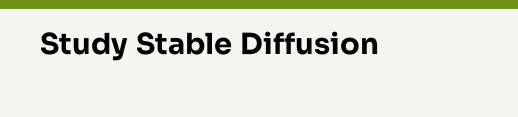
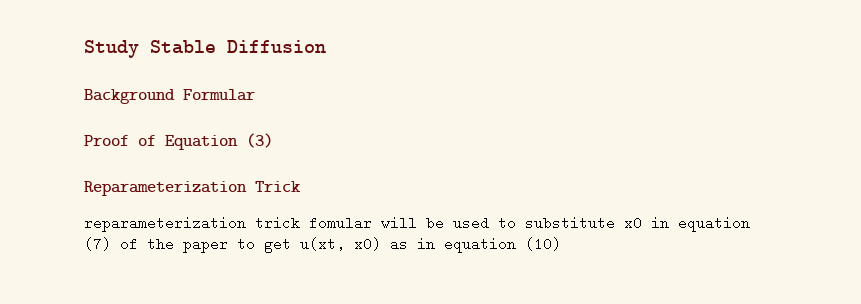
(379, 43) none -> [84,89,255,104] [84,133,273,150] [84,181,301,196] [84,216,750,232] [84,237,561,253] // Background Formular // Proof of Equation (3) // Reparameterization Trick // reparameterization trick fomular will be used to substitute x0 in equation (7) of the paper to get u(xt, x0) as in equation (10)

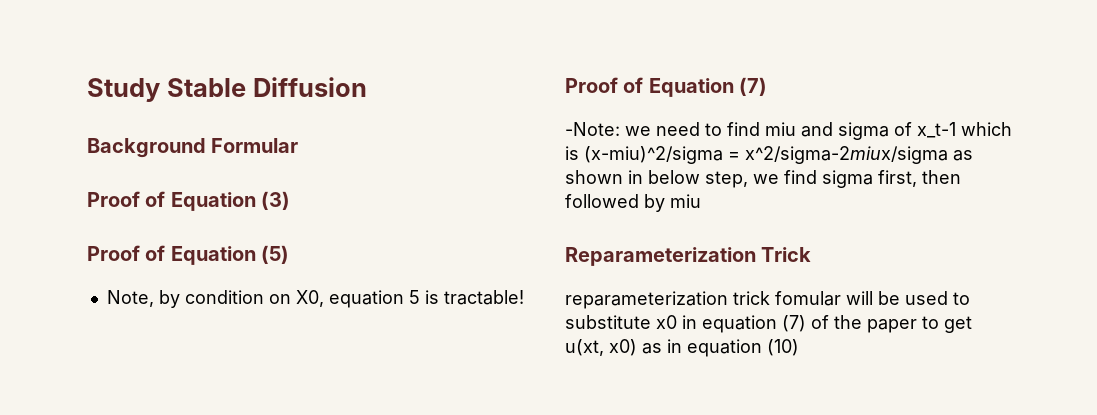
(273, 140) none -> [87,245,290,265] [106,290,524,308] [565,77,768,97] [565,122,1012,140] [565,146,973,164] [565,170,961,188] [565,194,701,212] // Proof of Equation (5) // Note, by condition on X0, equation 5 is tractable! // Proof of Equation (7) // -Note: we need to find miu and sigma of x_t-1 which is (x-miu)^2/sigma = x^2/sigma-2miux/sigma as shown in below step, we find sigma first, then followed by miu

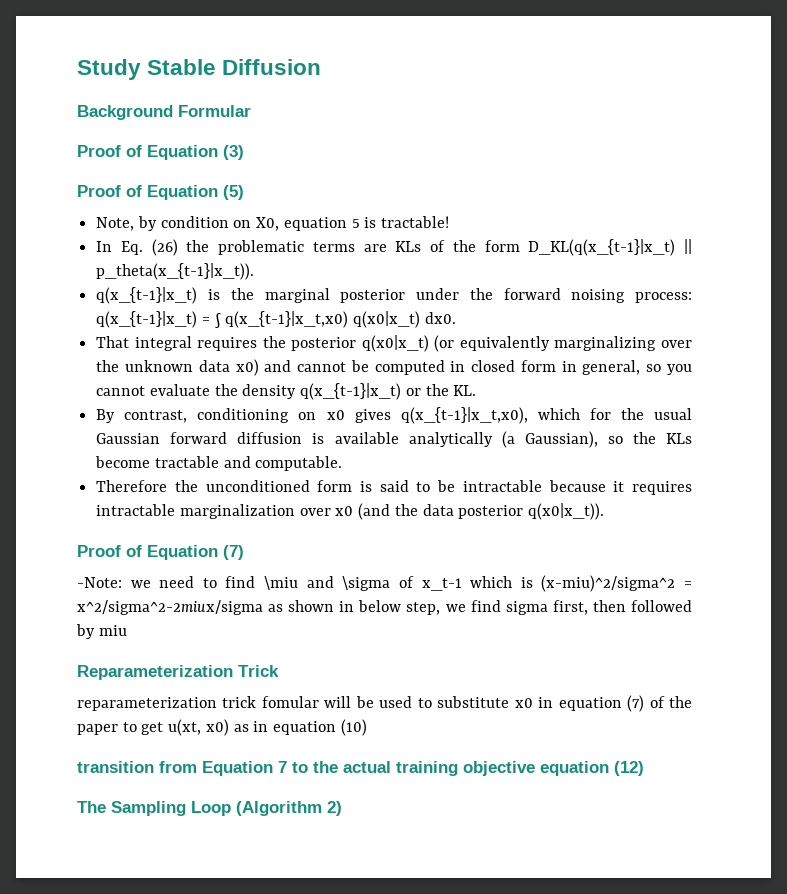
(524, 297) none -> [96,239,692,256] [96,263,255,280] [96,287,692,304] [96,311,456,328] [96,335,692,352] [96,359,692,376] [96,383,477,400] [96,407,692,424] [96,431,692,448] [95,456,343,471] [96,480,692,495] [96,503,605,520] // In Eq. (26) the problematic terms are KLs of the form D_KL(q(x_{t-1}|x_t) || p_theta(x_{t-1}|x_t)). // q(x_{t-1}|x_t) is the marginal posterior under the forward noising process: q(x_{t-1}|x_t) = ∫ q(x_{t-1}|x_t,x0) q(x0|x_t) dx0. // That integral requires the posterior q(x0|x_t) (or equivalently marginalizing over the unknown data x0) and cannot be computed in closed form in general, so you cannot evaluate the density q(x_{t-1}|x_t) or the KL. // By contrast, conditioning on x0 gives q(x_{t-1}|x_t,x0), which for the usual Gaussian forward diffusion is available analytically (a Gaussian), so the KLs become tractable and computable. // Therefore the unconditioned form is said to be intractable because it requires intractable marginalization over x0 (and the data posterior q(x0|x_t)).
[765,122,889,140] miu and sigma -> [264,576,391,591] \miu and \sigma
[584,146,948,164] (x-miu)^2/sigma = x^2/sigma-2miux/sigma -> [541,575,693,592] [77,600,263,615] (x-miu)^2/sigma^2 = x^2/sigma^2-2miux/sigma
(799, 347) none -> [77,761,644,776] [77,801,342,816] // transition from Equation 7 to the actual training objective equation (12) // The Sampling Loop (Algorithm 2)

